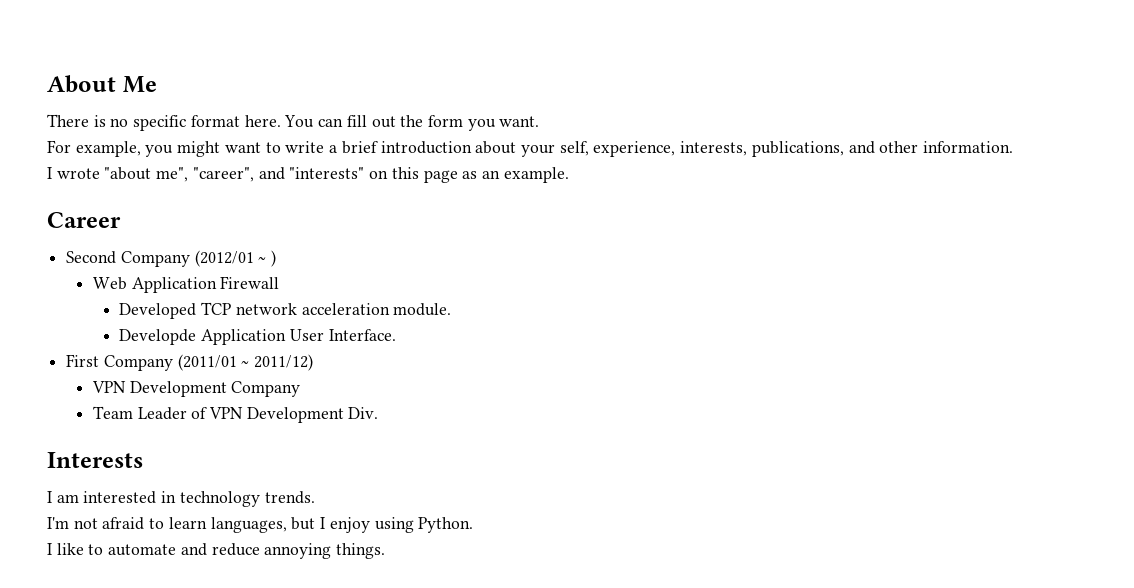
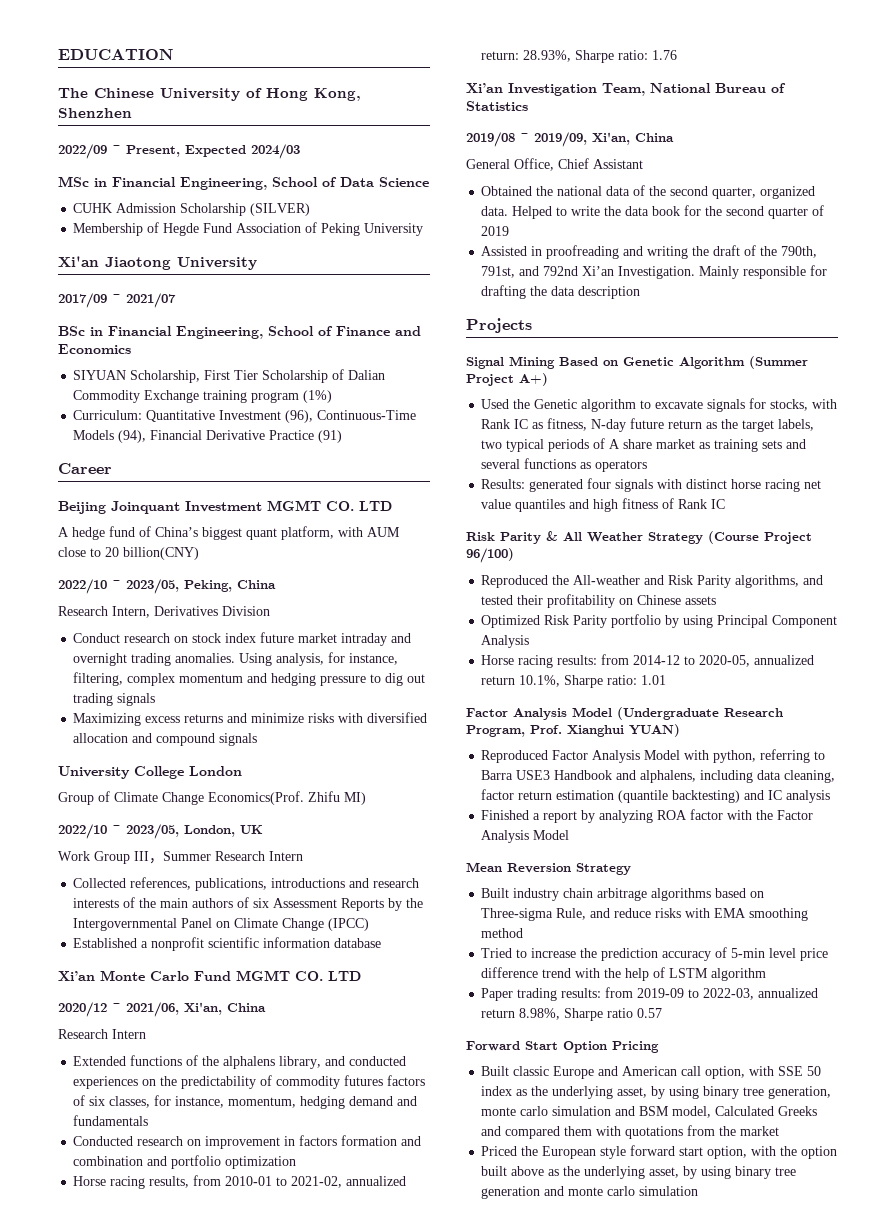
[47,75,157,93] [47,114,540,131] [47,140,1014,157] [47,167,569,183] [47,212,121,228] [66,250,277,267] [92,276,280,293] [119,302,452,319] [119,329,396,345] [66,354,314,371] [91,381,301,397] [92,406,379,423] [47,452,143,468] [47,491,315,507] [47,517,474,533] [47,543,386,559] About Me // There is no specific format here. You can fill out the form you want. // For example, you might want to write a brief introduction about your self, experience, interests, publications, and other information. // I wrote "about me", "career", and "interests" on this page as an example. // Career // Second Company (2012/01 ~ ) // Web Application Firewall // Developed TCP network acceleration module. // Developde Application User Interface. // First Company (2011/01 ~ 2011/12) // VPN Development Company // Team Leader of VPN Development Div. // Interests // I am interested in technology trends. // I'm not afraid to learn languages, but I enjoy using Python. // I like to automate and reduce annoying things. -> [58,49,173,60] [58,88,361,101] [58,108,132,118] [58,144,300,159] [58,176,429,190] [73,203,311,216] [73,222,424,236] [58,256,257,270] [58,293,176,308] [58,326,421,339] [58,344,131,354] [73,369,386,383] [73,390,333,403] [73,410,417,423] [73,430,343,443] [58,463,112,474] [58,500,392,514] [58,526,400,540] [58,547,199,560] [58,579,276,594] [58,606,270,618] [73,632,412,646] [73,652,399,666] [73,672,426,686] [73,693,156,706] [73,712,428,726] [73,733,258,746] [58,766,242,779] [58,791,366,805] [58,824,263,839] [58,851,303,864] [73,877,420,891] [73,897,424,911] [73,918,370,931] [73,937,382,951] [58,970,361,981] [58,1002,266,1017] [58,1029,146,1039] [73,1055,407,1069] [73,1075,426,1089] [73,1095,418,1109] [73,1115,149,1126] [73,1135,422,1149] [73,1155,297,1169] [73,1175,407,1189] [481,50,678,63] [466,83,786,96] [466,101,528,111] [466,132,674,147] [466,158,643,171] [481,185,816,199] [481,205,825,219] [481,226,510,236] [481,245,818,259] [481,265,828,279] [481,285,641,299] [466,318,532,333] [466,356,808,369] [466,373,548,386] [481,398,838,412] [481,418,815,432] [481,438,807,452] [481,458,648,472] [481,478,822,492] [481,498,726,512] [466,531,812,544] [466,548,514,563] [481,575,824,588] [481,594,717,608] [481,614,838,628] [481,635,530,648] [481,654,815,668] [481,675,667,688] [466,707,783,720] [466,724,680,737] [481,749,826,763] [481,770,836,783] [481,789,831,803] [481,809,814,823] [481,830,570,843] [466,862,631,875] [481,888,765,901] [481,908,809,921] [481,928,524,938] [481,947,829,961] [481,967,767,981] [481,987,819,1001] [481,1008,663,1021] [466,1041,659,1053] [481,1066,822,1079] [481,1086,832,1099] [481,1106,818,1118] [481,1125,780,1139] [481,1145,838,1159] [481,1166,797,1179] [481,1186,699,1199] EDUCATION // The Chinese University of Hong Kong, Shenzhen // 2022/09 ~ Present, Expected 2024/03 // MSc in Financial Engineering, School of Data Science // CUHK Admission Scholarship (SILVER) // Membership of Hegde Fund Association of Peking University // Xi'an Jiaotong University // 2017/09 ~ 2021/07 // BSc in Financial Engineering, School of Finance and Economics // SIYUAN Scholarship, First Tier Scholarship of Dalian Commodity Exchange training program (1%) // Curriculum: Quantitative Investment (96), Continuous-Time Models (94), Financial Derivative Practice (91) // Career // Beijing Joinquant Investment MGMT CO. LTD // A hedge fund of China’s biggest quant platform, with AUM close to 20 billion(CNY) // 2022/10 ~ 2023/05, Peking, China // Research Intern, Derivatives Division // Conduct research on stock index future market intraday and overnight trading anomalies. Using analysis, for instance, filtering, complex momentum and hedging pressure to dig out trading signals // Maximizing excess returns and minimize risks with diversified allocation and compound signals // University College London // Group of Climate Change Economics(Prof. Zhifu MI) // 2022/10 ~ 2023/05, London, UK // Work Group III，Summer Research Intern // Collected references, publications, introductions and research interests of the main authors of six Assessment Reports by the Intergovernmental Panel on Climate Change (IPCC) // Established a nonprofit scientific information database // Xi’an Monte Carlo Fund MGMT CO. LTD // 2020/12 ~ 2021/06, Xi'an, China // Research Intern // Extended functions of the alphalens library, and conducted experiences on the predictability of commodity futures factors of six classes, for instance, momentum, hedging demand and fundamentals // Conducted research on improvement in factors formation and combination and portfolio optimization // Horse racing results, from 2010-01 to 2021-02, annualized return: 28.93%, Sharpe ratio: 1.76 // Xi’an Investigation Team, National Bureau of Statistics // 2019/08 ~ 2019/09, Xi'an, China // General Office, Chief Assistant // Obtained the national data of the second quarter, organized data. Helped to write the data book for the second quarter of 2019 // Assisted in proofreading and writing the draft of the 790th, 791st, and 792nd Xi’an Investigation. Mainly responsible for drafting the data description // Projects // Signal Mining Based on Genetic Algorithm (Summer Project A+) // Used the Genetic algorithm to excavate signals for stocks, with Rank IC as fitness, N-day future return as the target labels, two typical periods of A share market as training sets and several functions as operators // Results: generated four signals with distinct horse racing net value quantiles and high fitness of Rank IC // Risk Parity & All Weather Strategy (Course Project 96/100) // Reproduced the All-weather and Risk Parity algorithms, and tested their profitability on Chinese assets // Optimized Risk Parity portfolio by using Principal Component Analysis // Horse racing results: from 2014-12 to 2020-05, annualized return 10.1%, Sharpe ratio: 1.01 // Factor Analysis Model (Undergraduate Research Program, Prof. Xianghui YUAN) // Reproduced Factor Analysis Model with python, referring to Barra USE3 Handbook and alphalens, including data cleaning, factor return estimation (quantile backtesting) and IC analysis // Finished a report by analyzing ROA factor with the Factor Analysis Model // Mean Reversion Strategy // Built industry chain arbitrage algorithms based on Three-sigma Rule, and reduce risks with EMA smoothing method // Tried to increase the prediction accuracy of 5-min level price difference trend with the help of LSTM algorithm // Paper trading results: from 2019-09 to 2022-03, annualized return 8.98%, Sharpe ratio 0.57 // Forward Start Option Pricing // Built classic Europe and American call option, with SSE 50 index as the underlying asset, by using binary tree generation, monte carlo simulation and BSM model, Calculated Greeks and compared them with quotations from the market // Priced the European style forward start option, with the option built above as the underlying asset, by using binary tree generation and monte carlo simulation

